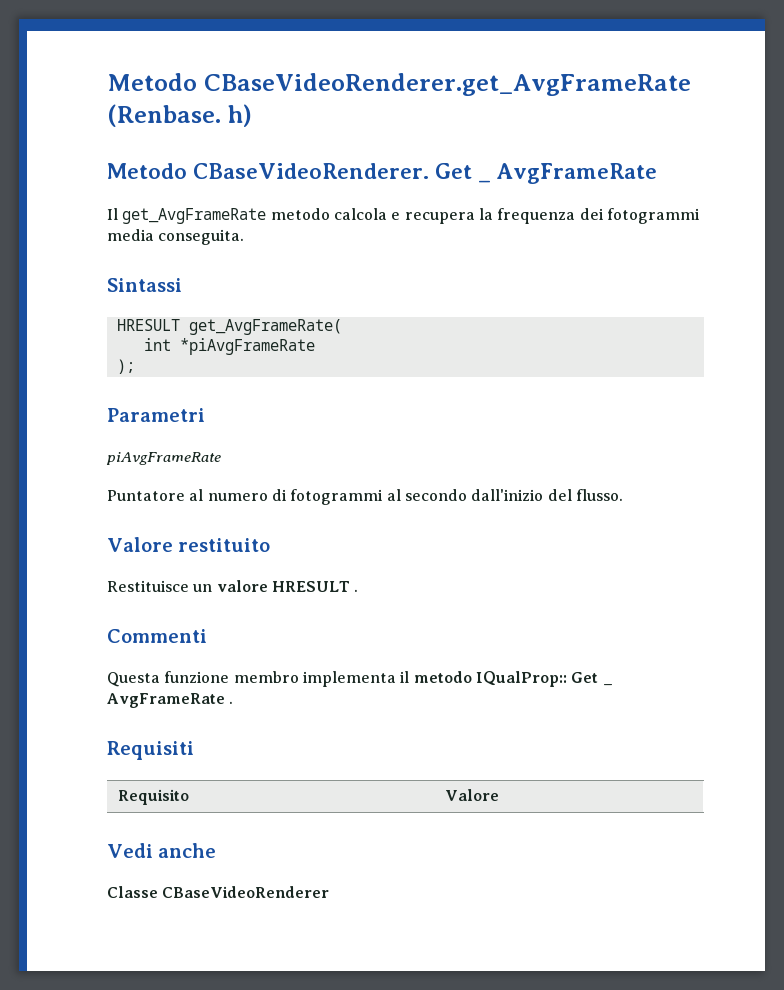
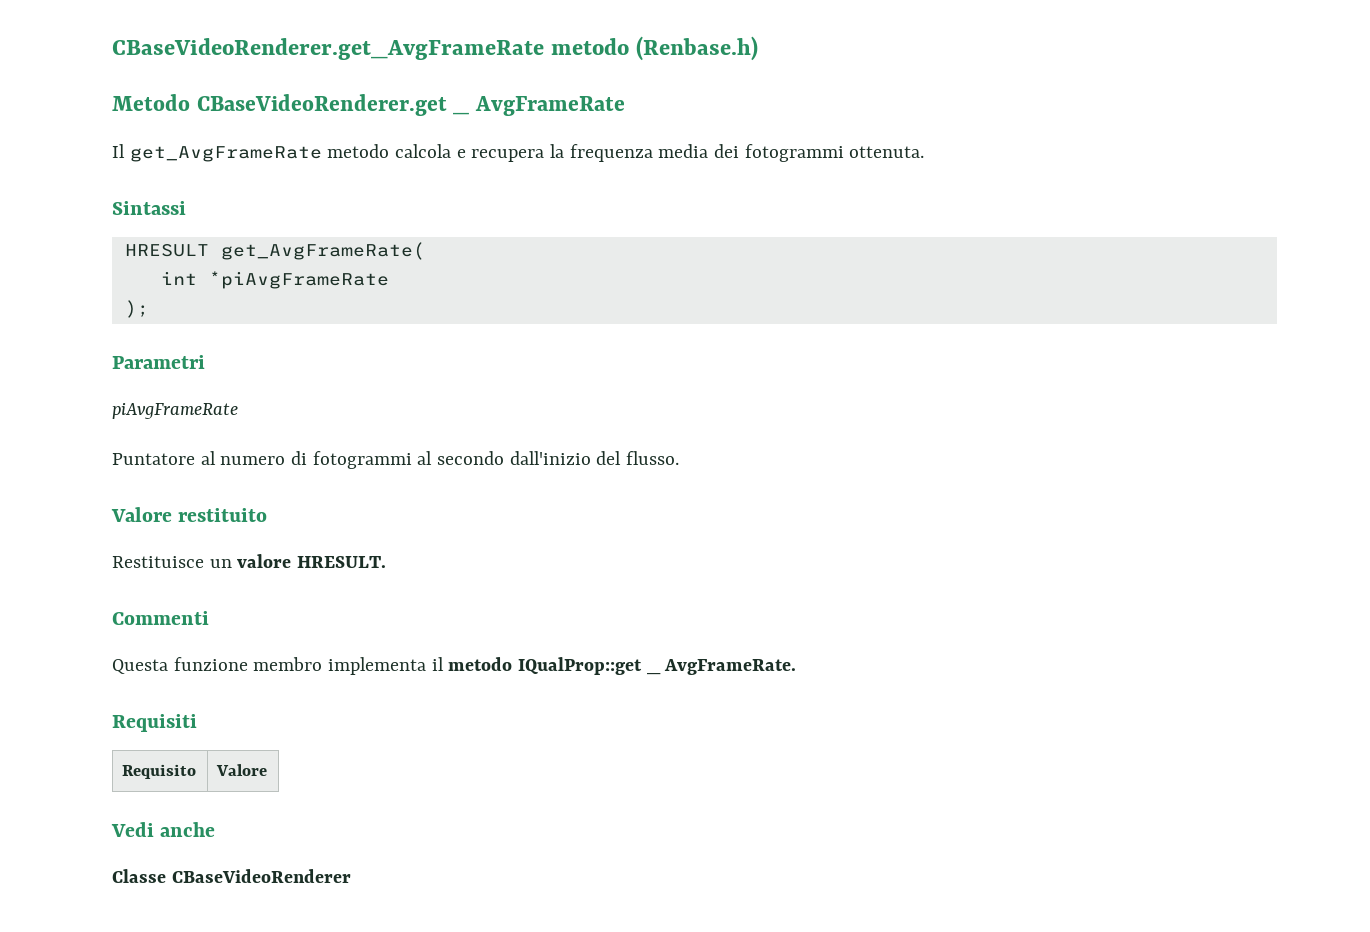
[107,73,691,96] [107,104,252,127] [107,163,473,179] Metodo CBaseVideoRenderer.get_AvgFrameRate (Renbase. h) // Metodo CBaseVideoRenderer. Get -> [112,36,758,61] [112,94,447,116] CBaseVideoRenderer.get_AvgFrameRate metodo (Renbase.h) // Metodo CBaseVideoRenderer.get
(576, 216) none -> [658,144,709,158] media
[107,229,245,245] media conseguita. -> [849,146,925,158] ottenuta.
[271,581,359,592] HRESULT . -> [297,556,387,568] HRESULT.
[475,671,599,687] [602,683,613,686] [107,693,234,708] IQualProp:: Get _ AvgFrameRate . -> [518,657,797,675] IQualProp::get _ AvgFrameRate.

